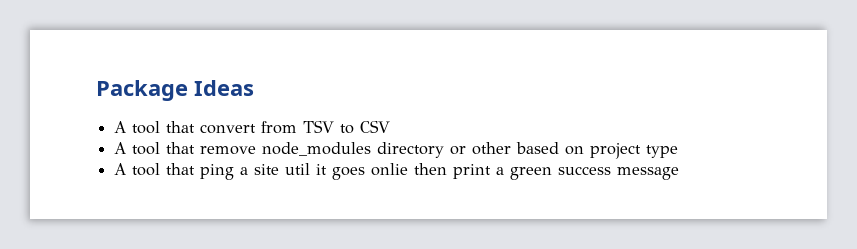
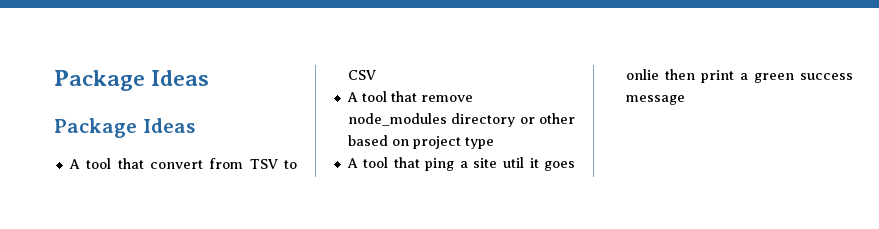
[96,80,254,101] Package Ideas -> [54,70,210,91] [54,118,195,138] Package Ideas // Package Ideas

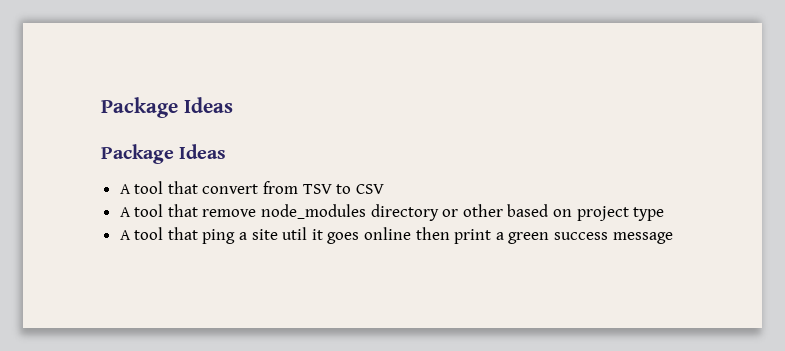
[625,69,659,80] onlie -> [364,227,412,240] online

